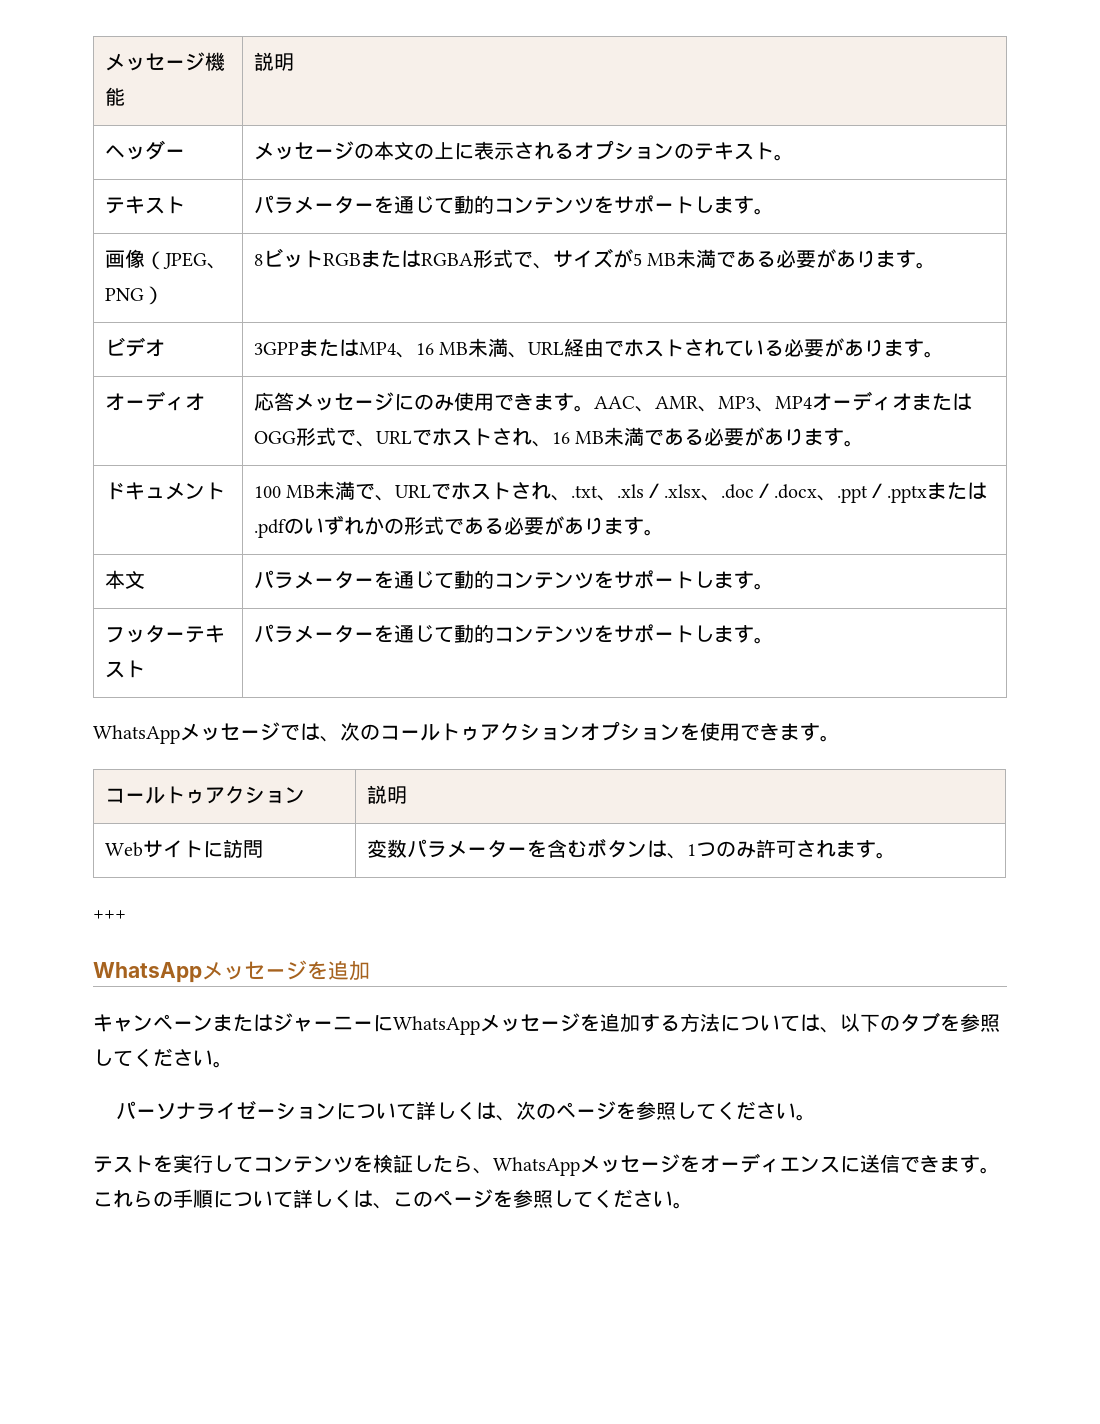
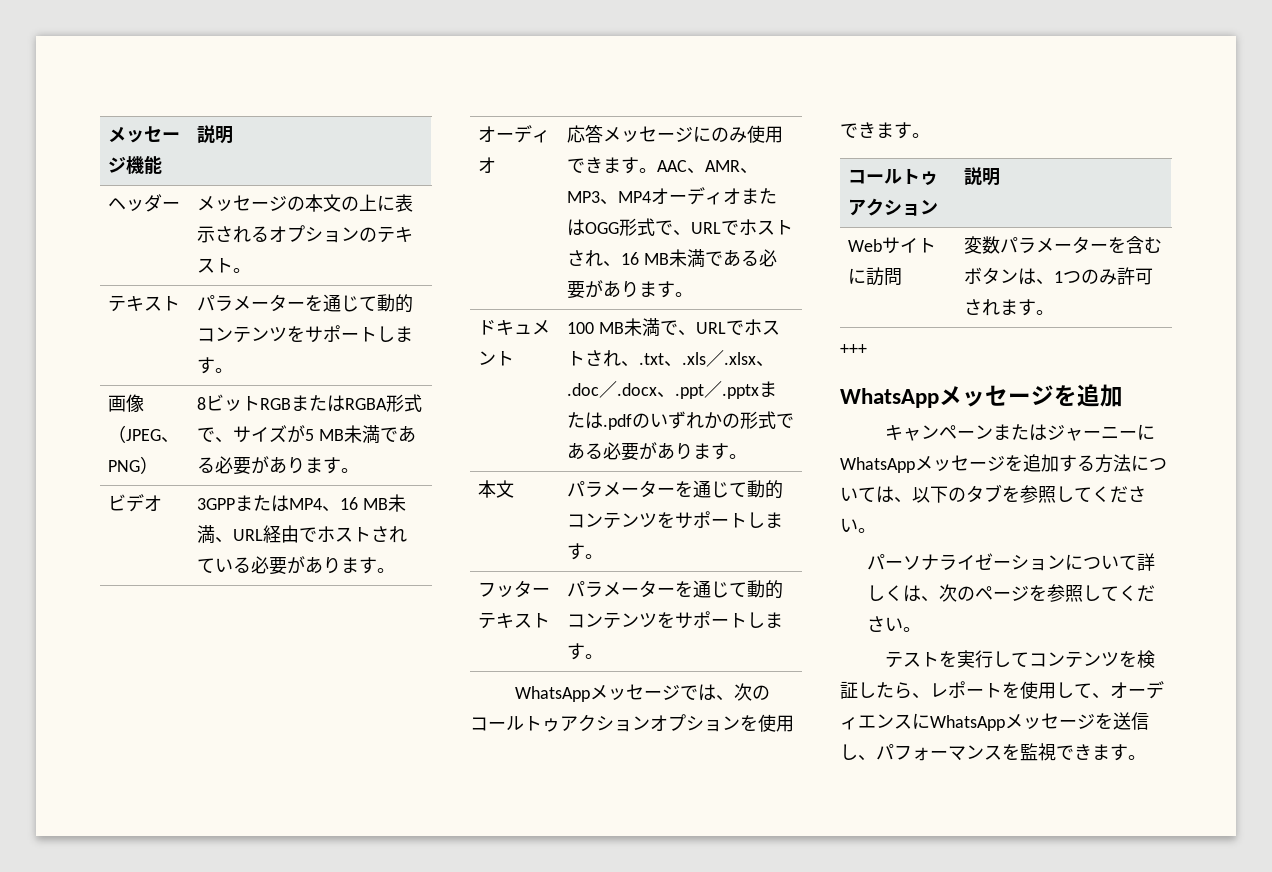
[493,1153,1000,1176] [93,1189,673,1209] WhatsAppメッセージをオーディエンスに送信できます。これらの手順について詳しくは、このページを参照してください -> [930,681,1164,699] [840,712,1149,731] [840,743,1128,761] レポートを使用して、オーディエンスにWhatsAppメッセージを送信し、パフォーマンスを監視できます

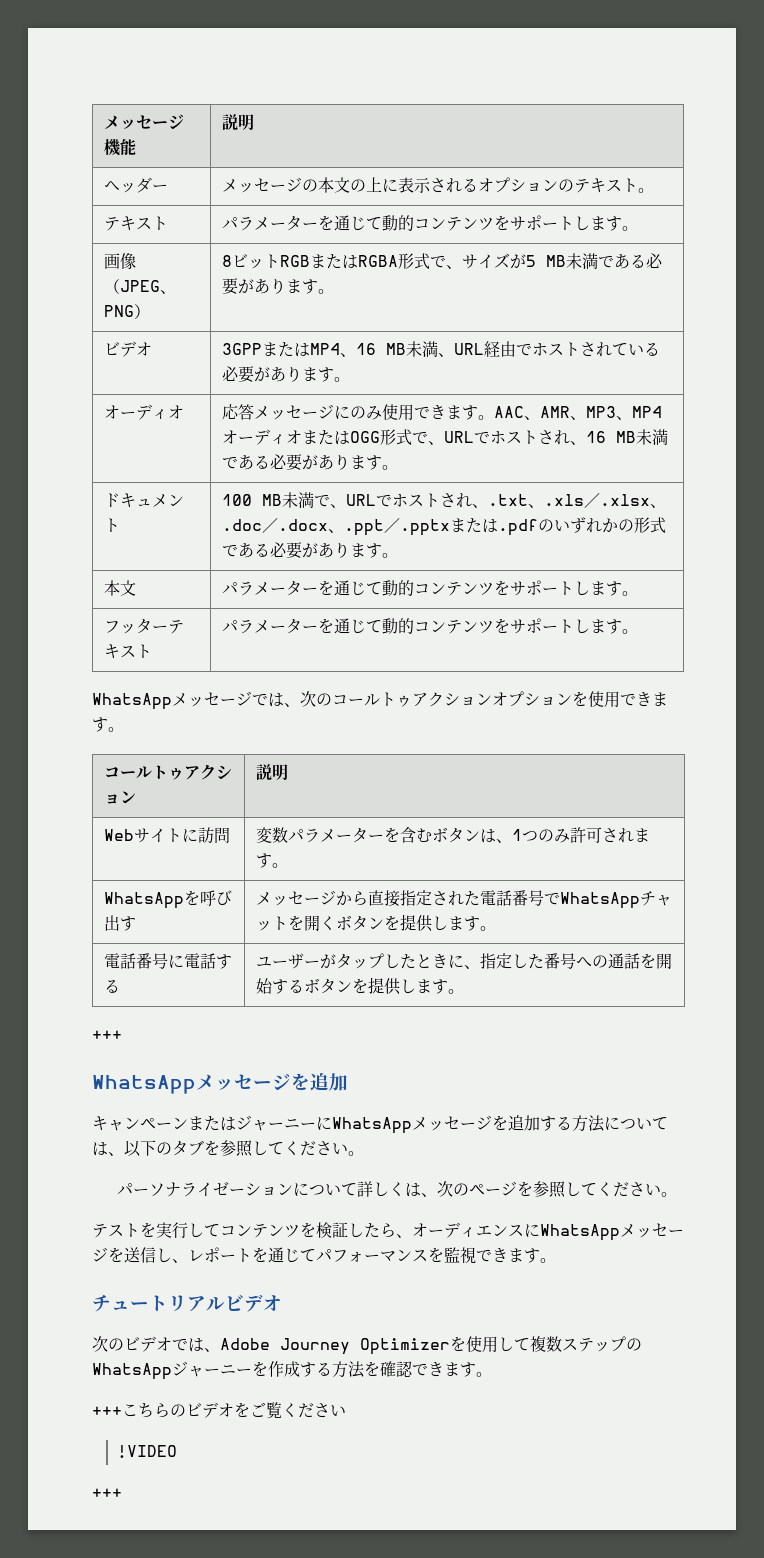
(1054, 312) none -> [103,890,232,909] [103,915,136,931] [255,890,672,909] [255,914,496,932] [103,953,232,969] [103,979,120,993] [255,953,672,969] [255,977,464,995] // WhatsAppを呼び出す | メッセージから直接指定された電話番号でWhatsAppチャットを開くボタンを提供します。 // 電話番号に電話する | ユーザーがタップしたときに、指定した番号への通話を開始するボタンを提供します。
[930,681,1110,699] レポートを使用して、 -> (412, 1236) none
(876, 758) none -> [188,1247,316,1263] レポートを通じて
(1146, 757) none -> [92,1294,282,1312] [92,1336,642,1355] [92,1361,492,1380] [92,1402,346,1419] [117,1445,178,1458] [92,1488,122,1498] // チュートリアルビデオ // 次のビデオでは、Adobe Journey Optimizerを使用して複数ステップのWhatsAppジャーニーを作成する方法を確認できます。 // +++こちらのビデオをご覧ください // !VIDEO // +++

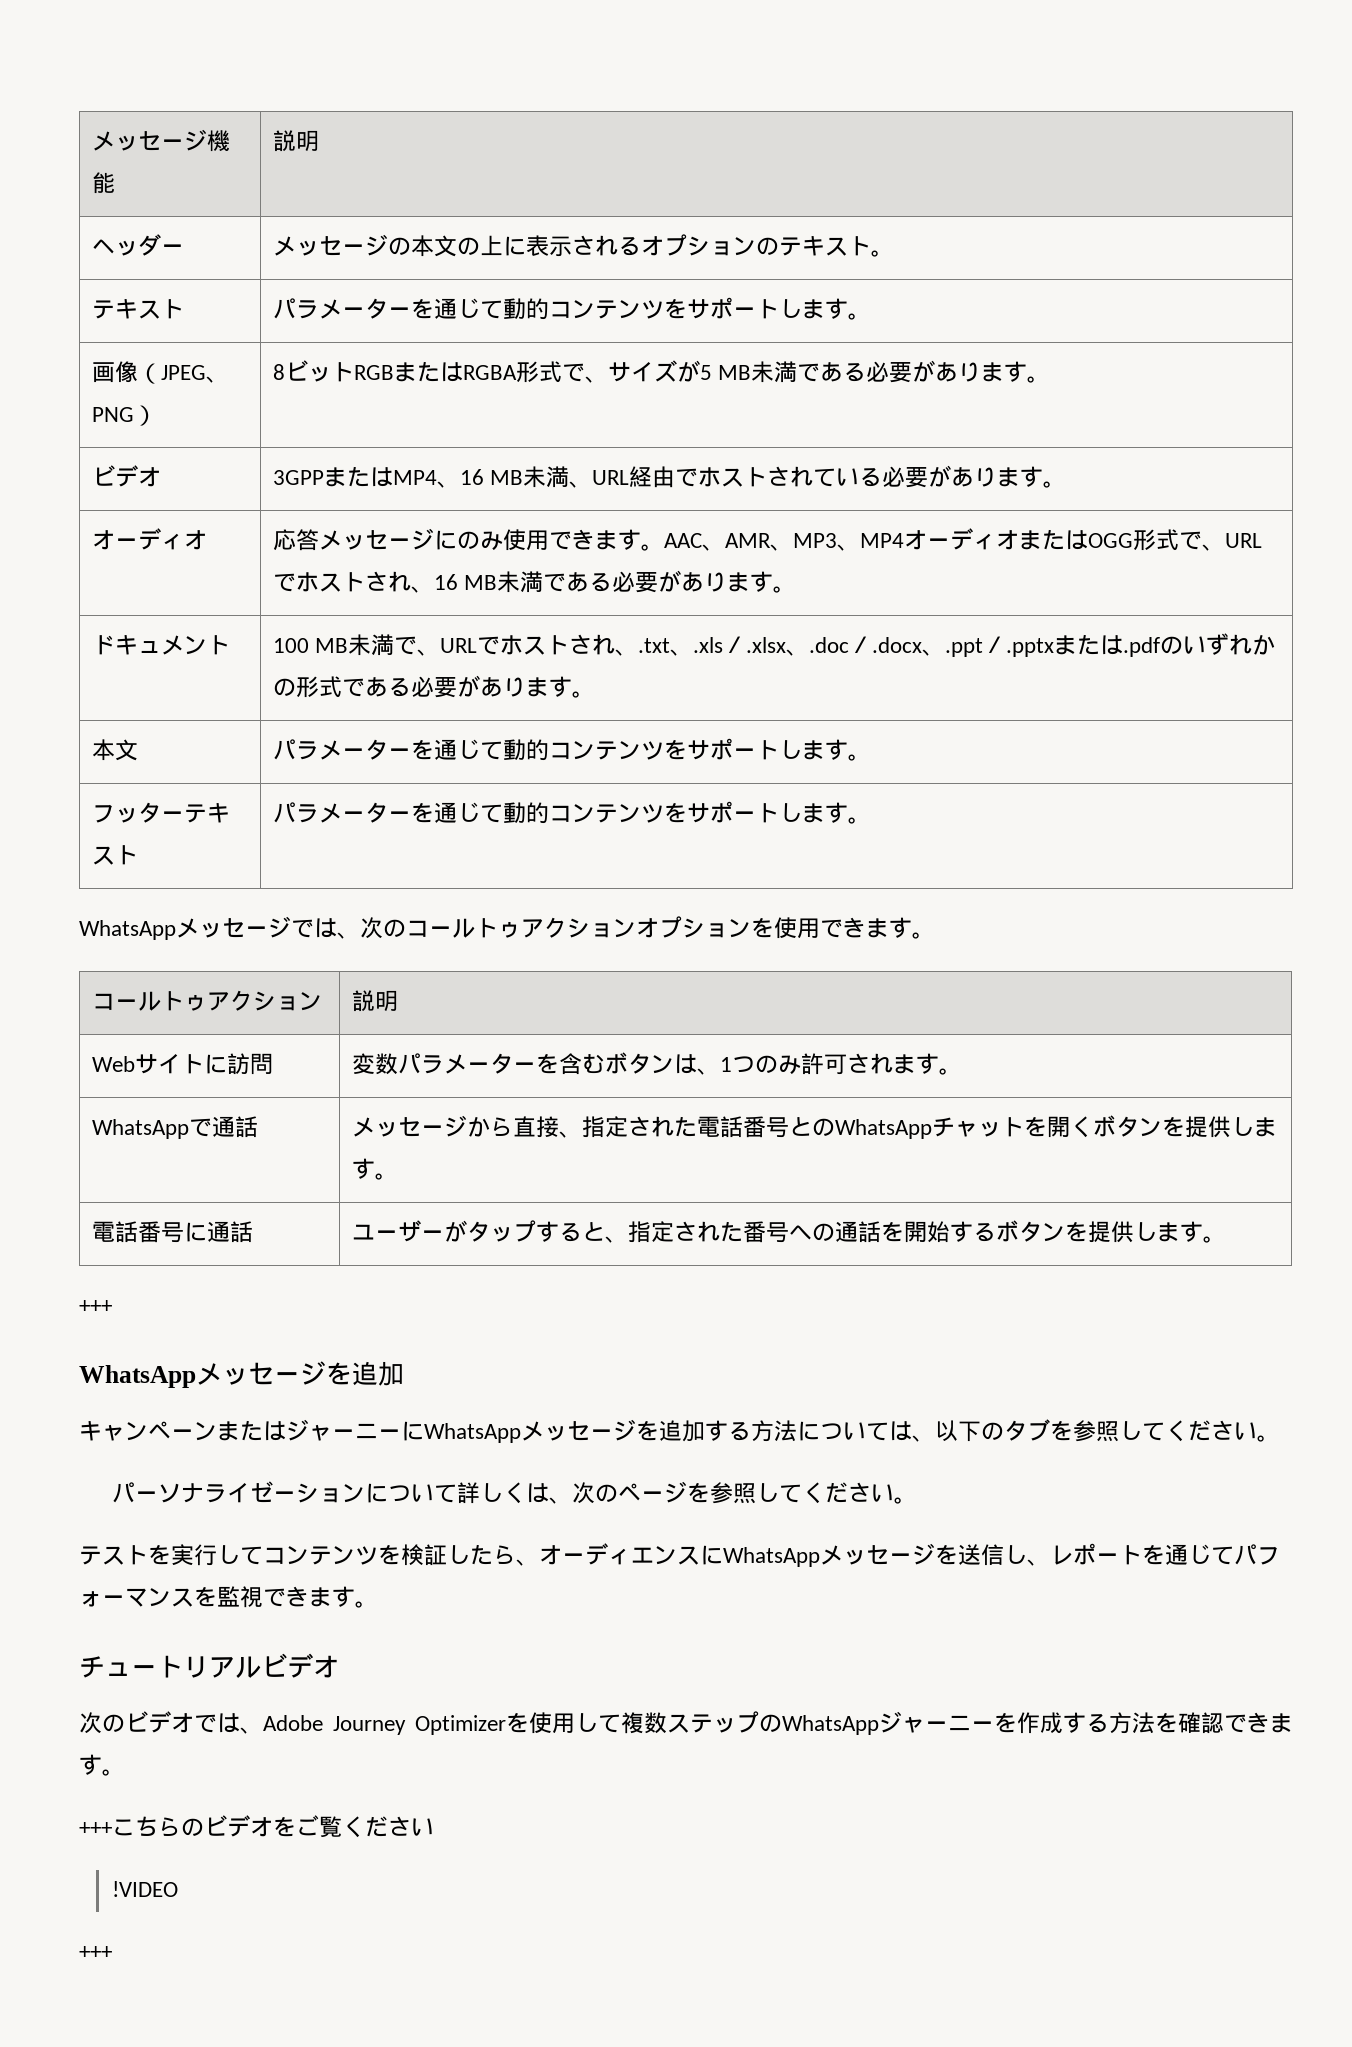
[183,890,232,906] [103,915,136,931] を呼び出す -> [188,1116,258,1138] で通話
(400, 898) none -> [558,1131,582,1138] 、
[543,892,560,905] で -> [788,1117,835,1136] との
[183,953,232,969] [103,979,120,993] 電話する -> [206,1221,253,1243] 通話
[383,953,528,969] したときに、指定し -> [535,1221,720,1243] すると、指定され

